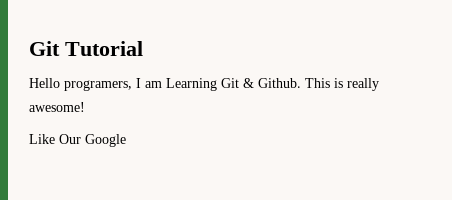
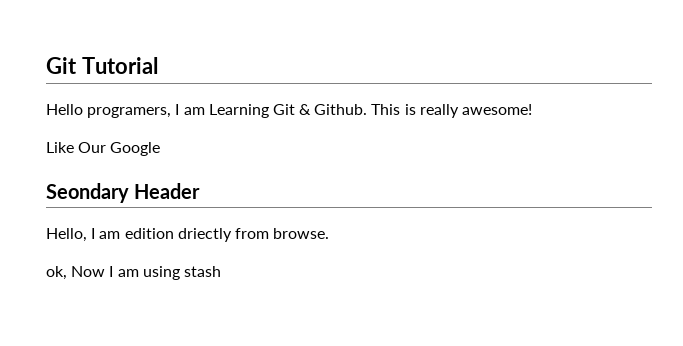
(126, 140) none -> [46,183,201,203] [46,228,330,242] [46,266,221,280] // Seondary Header // Hello, I am edition driectly from browse. // ok, Now I am using stash

